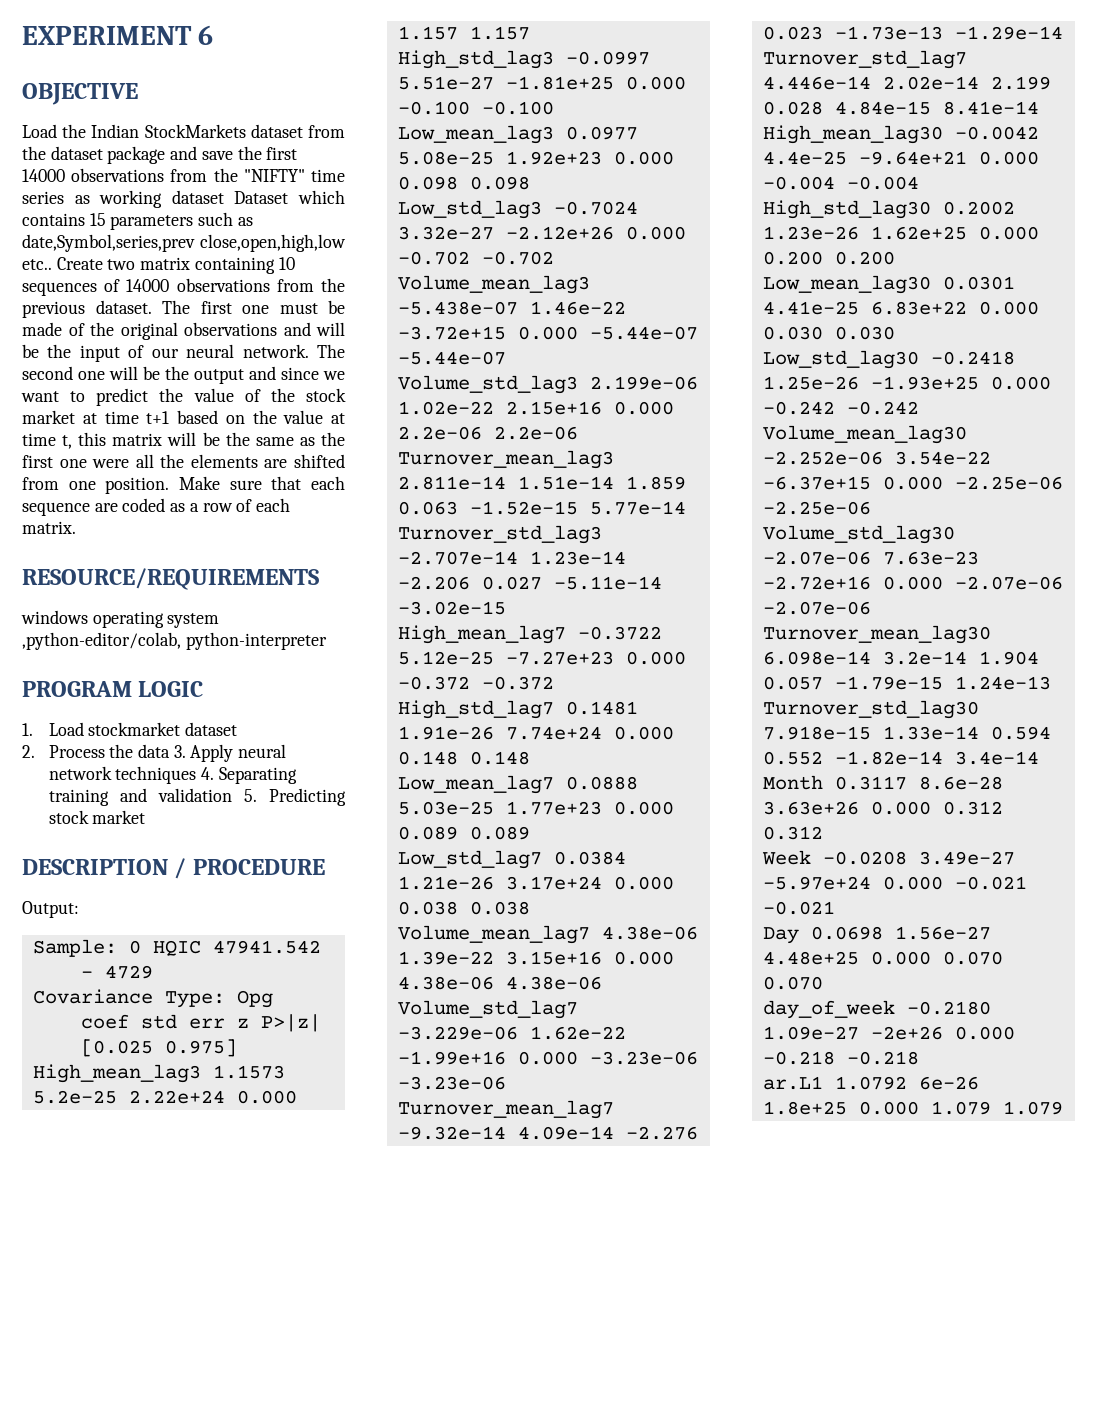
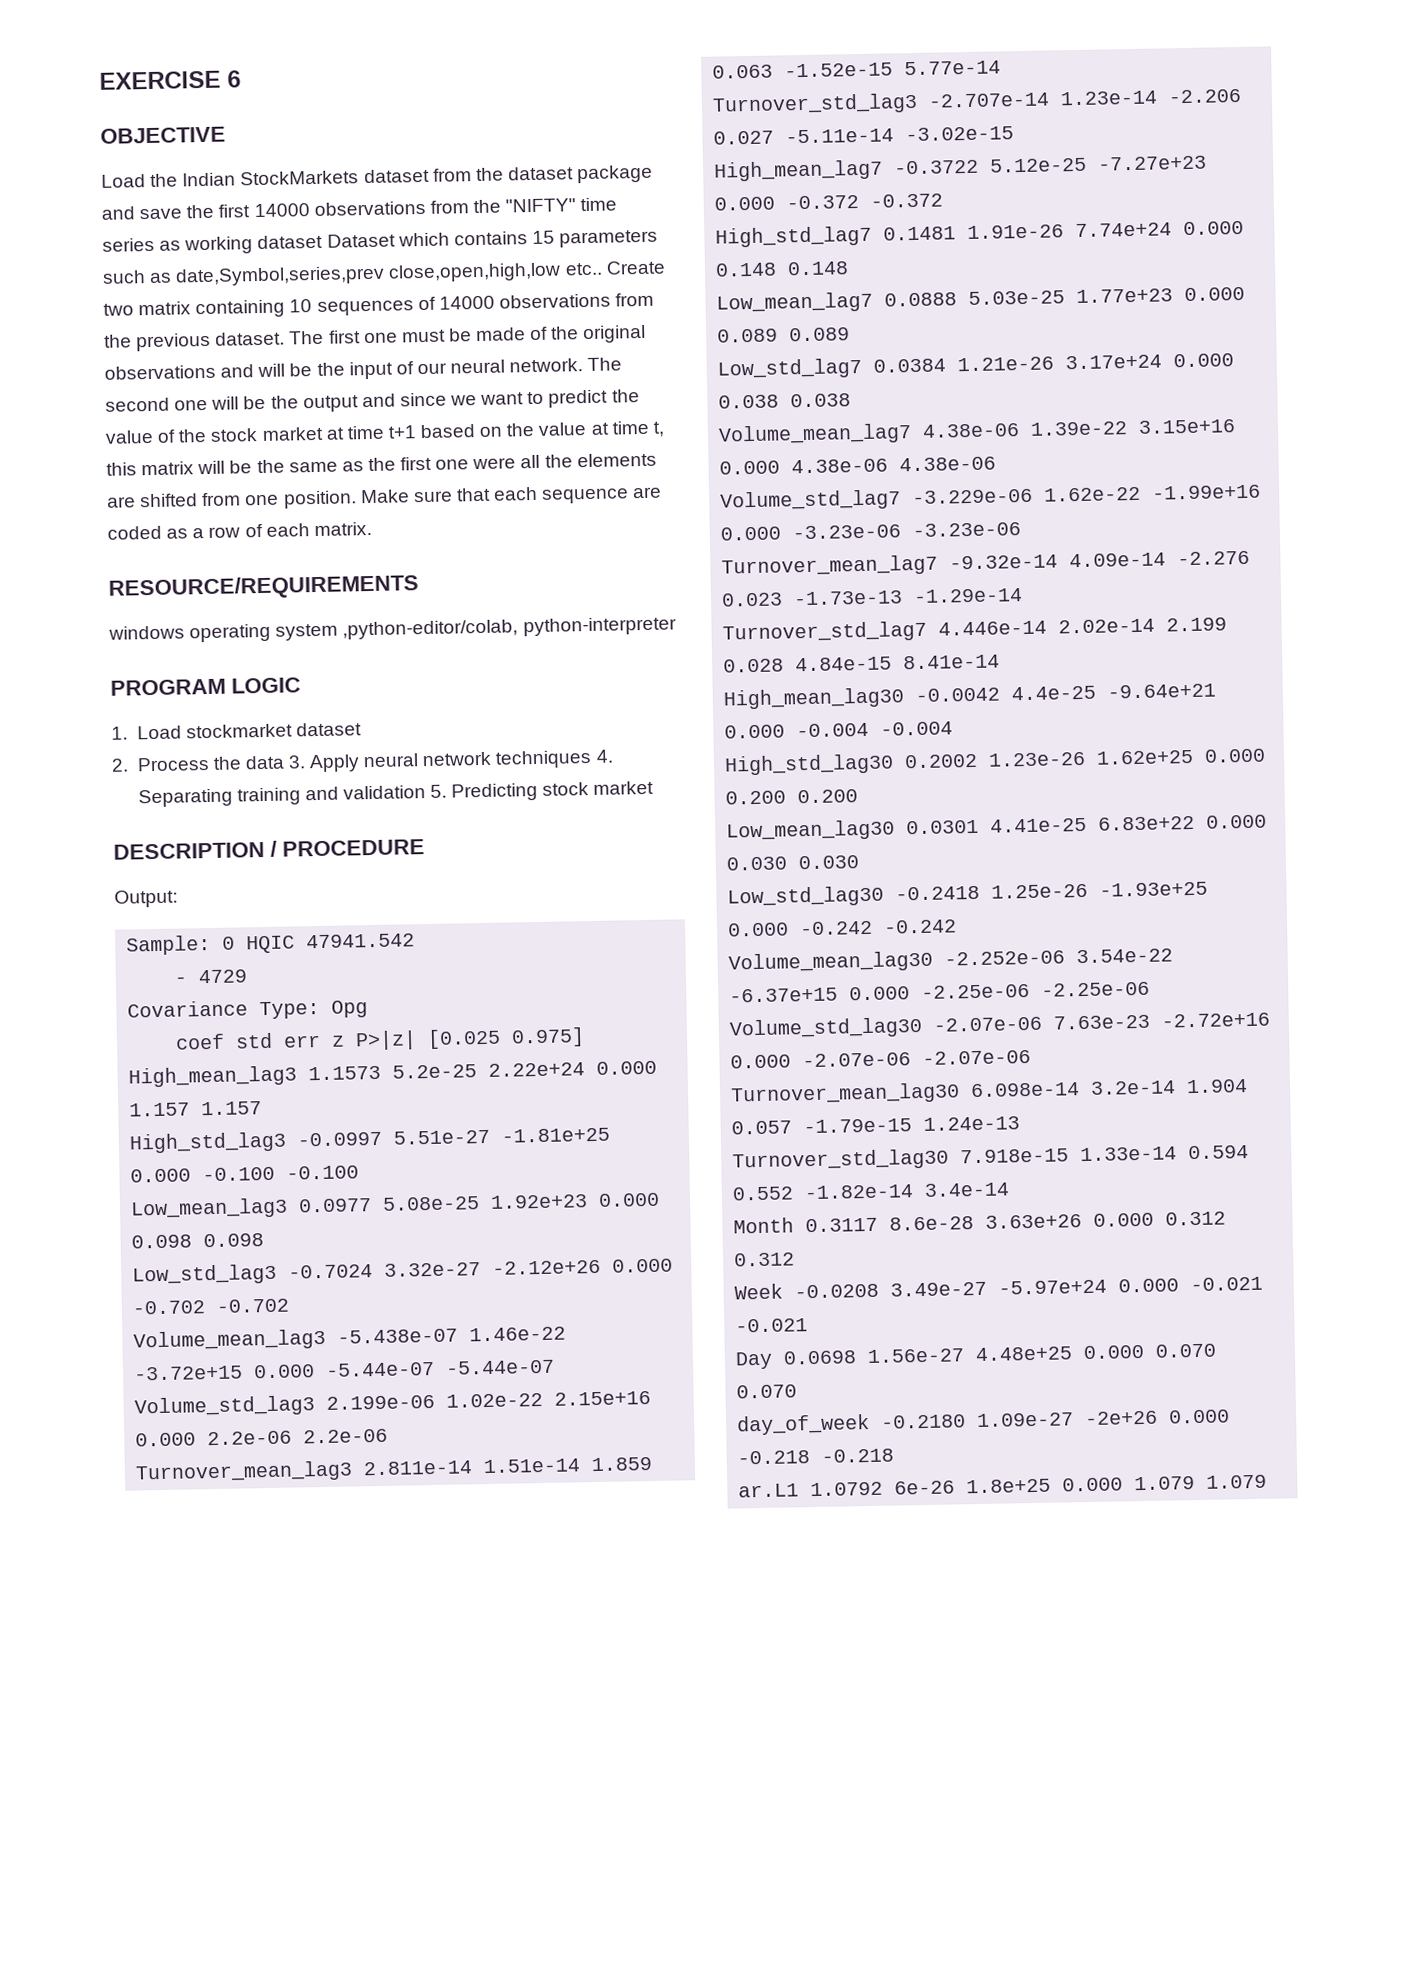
[22,26,192,45] EXPERIMENT -> [99,70,221,90] EXERCISE

